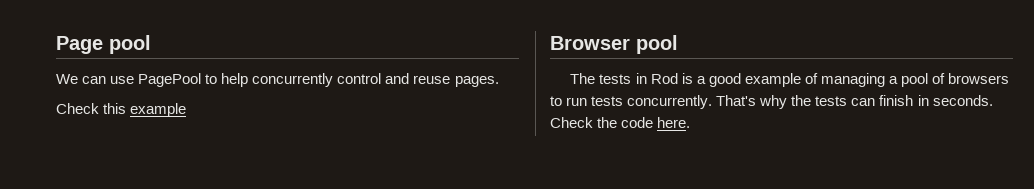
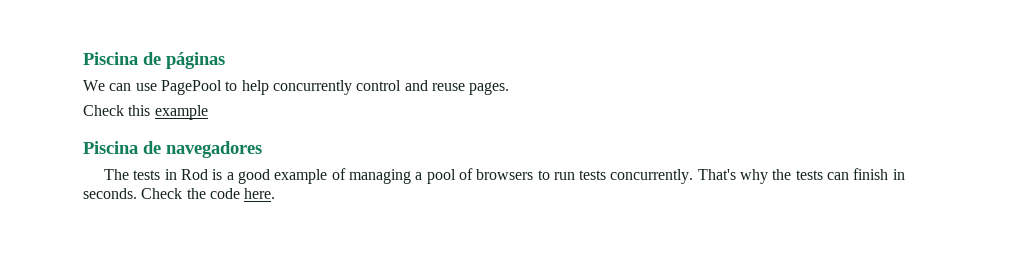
[56,35,151,54] Page pool -> [83,52,225,69] Piscina de páginas
[550,35,678,54] Browser pool -> [83,141,262,158] Piscina de navegadores

